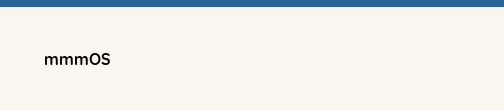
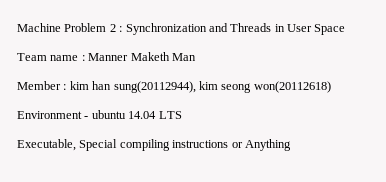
[44,53,111,65] mmmOS -> [17,23,346,35] [17,52,196,61] [17,81,331,93] [17,110,182,119] [17,139,291,151] Machine Problem 2 : Synchronization and Threads in User Space // Team name : Manner Maketh Man // Member : kim han sung(20112944), kim seong won(20112618) // Environment - ubuntu 14.04 LTS // Executable, Special compiling instructions or Anything

